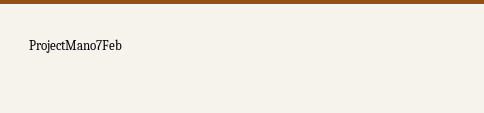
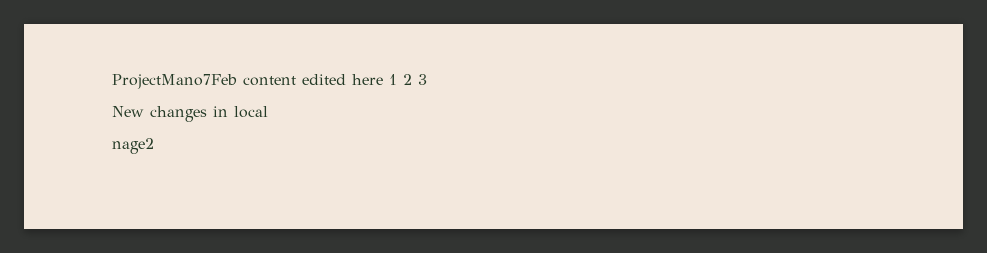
(122, 46) none -> [243,74,427,86] [112,106,268,122] [112,138,154,154] content edited here 1 2 3 // New changes in local // nage2

